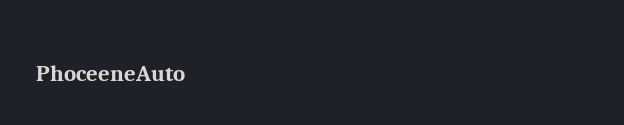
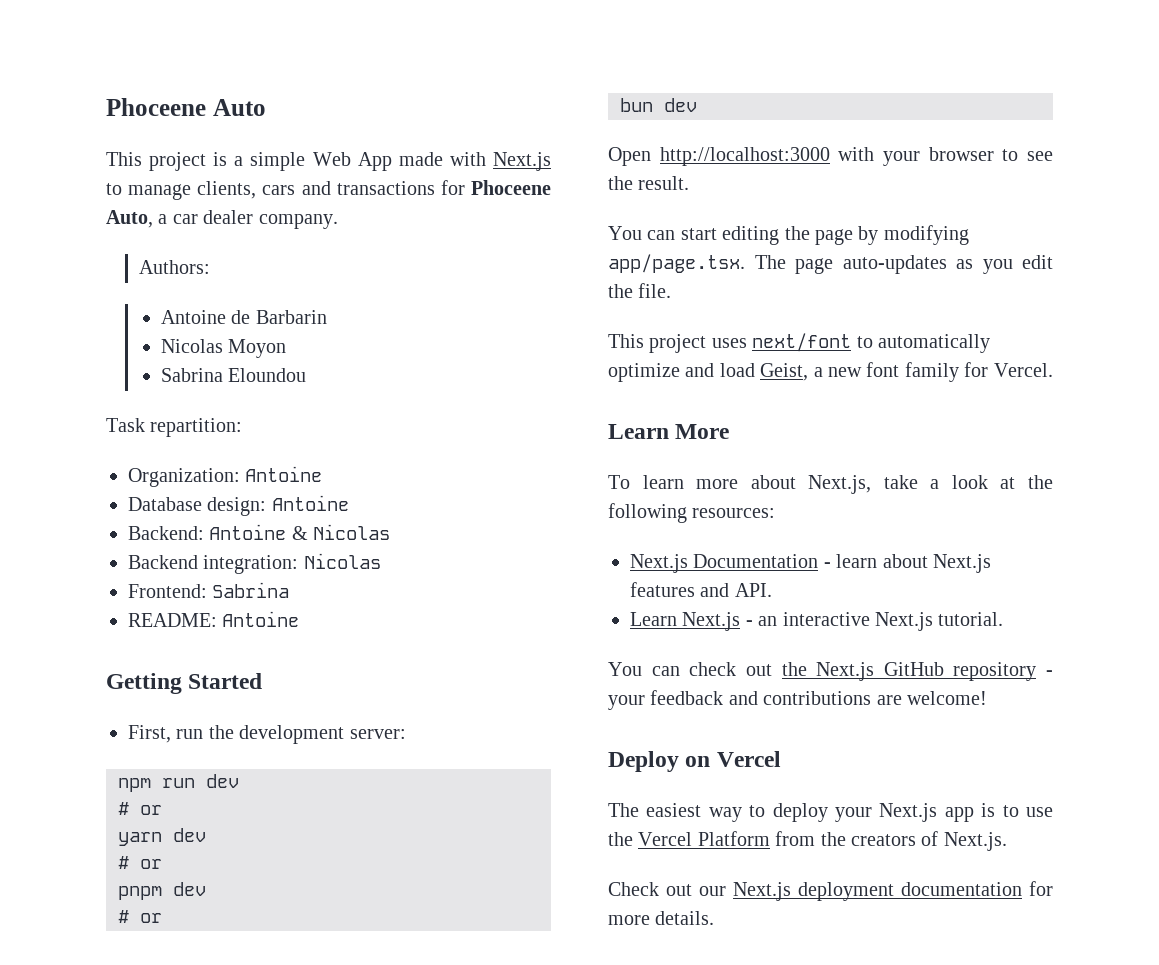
[36,65,185,81] PhoceeneAuto -> [106,98,266,116] [106,152,552,171] [106,180,551,200] [106,210,338,229] [138,260,210,274] [160,310,327,324] [160,339,287,358] [160,368,307,382] [106,418,243,437] [128,466,323,487] [128,495,349,516] [128,524,391,540] [128,553,381,574] [128,582,290,598] [128,611,300,627] [106,673,263,694] [128,725,406,744] [118,774,239,792] [118,802,162,815] [118,828,206,846] [118,856,162,869] [118,882,206,900] [118,910,162,923] [620,98,697,112] [608,147,1053,166] [608,176,690,190] [608,225,969,245] [608,254,1053,274] [608,283,672,298] [608,333,990,353] [608,362,1053,382] [608,424,730,439] [608,475,1053,494] [608,503,776,523] [630,554,991,573] [630,582,772,597] [630,612,1004,631] [608,662,1053,681] [608,690,987,710] [608,751,781,772] [608,803,1053,822] [608,831,1007,851] [608,881,1053,901] [608,911,715,925] Phoceene Auto // This project is a simple Web App made with Next.js to manage clients, cars and transactions for Phoceene Auto, a car dealer company. // Authors: // Antoine de Barbarin // Nicolas Moyon // Sabrina Eloundou // Task repartition: // Organization: Antoine // Database design: Antoine // Backend: Antoine & Nicolas // Backend integration: Nicolas // Frontend: Sabrina // README: Antoine // Getting Started // First, run the development server: // npm run dev // # or // yarn dev // # or // pnpm dev // # or // bun dev // Open http://localhost:3000 with your browser to see the result. // You can start editing the page by modifying app/page.tsx. The page auto-updates as you edit the file. // This project uses next/font to automatically optimize and load Geist, a new font family for Vercel. // Learn More // To learn more about Next.js, take a look at the following resources: // Next.js Documentation - learn about Next.js features and API. // Learn Next.js - an interactive Next.js tutorial. // You can check out the Next.js GitHub repository - your feedback and contributions are welcome! // Deploy on Vercel // The easiest way to deploy your Next.js app is to use the Vercel Platform from the creators of Next.js. // Check out our Next.js deployment documentation for more details.

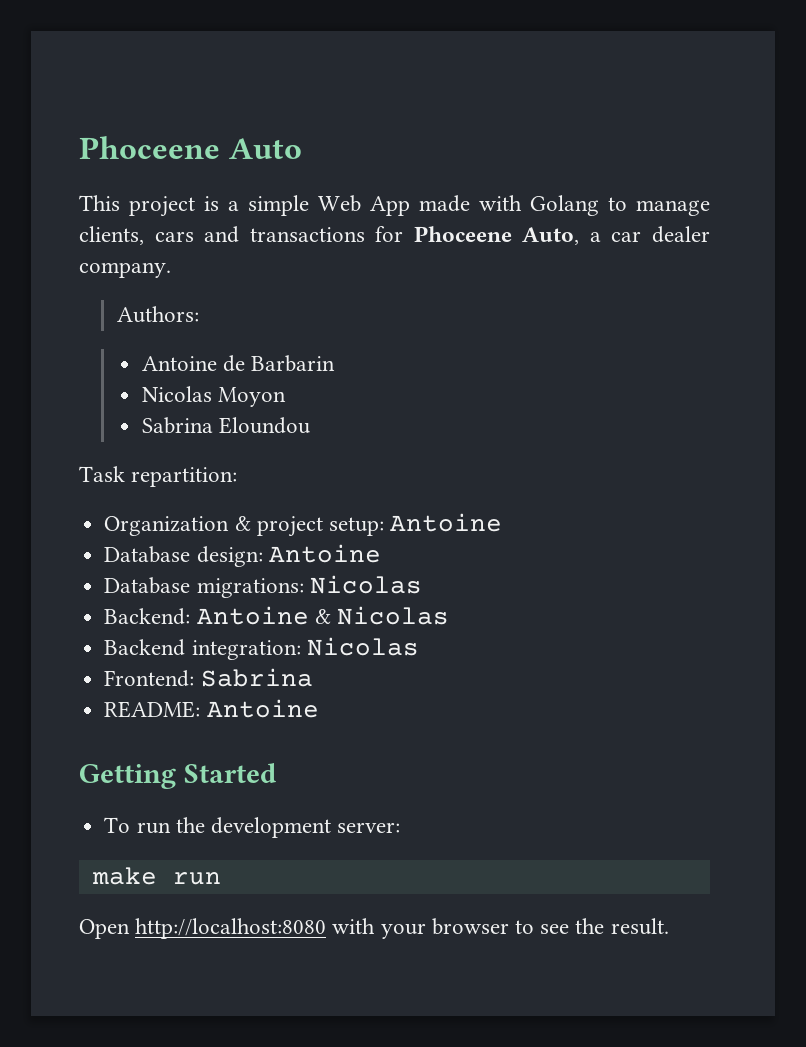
[493,152,552,171] Next.js -> [530,195,599,216] Golang
[128,468,240,487] Organization: -> [104,516,384,537] Organization & project setup:
(349, 503) none -> [104,575,422,598] // Database migrations: Nicolas
[128,725,171,743] First, -> [104,817,131,833] To
[118,774,239,792] [118,802,162,815] [118,828,206,846] [118,856,162,869] [118,882,206,900] [118,910,162,923] [620,98,697,112] npm run dev // # or // yarn dev // # or // pnpm dev // # or // bun dev -> [91,867,221,885] make run
[659,147,830,166] http://localhost:3000 -> [135,918,327,939] http://localhost:8080
[608,225,969,245] [608,254,1053,274] [608,283,672,298] [608,333,990,353] [608,362,1053,382] [608,424,730,439] [608,475,1053,494] [608,503,776,523] [630,554,991,573] [630,582,772,597] [630,612,1004,631] [608,662,1053,681] [608,690,987,710] [608,751,781,772] [608,803,1053,822] [608,831,1007,851] [608,881,1053,901] [608,911,715,925] // You can start editing the page by modifying app/page.tsx. The page auto-updates as you edit the file. // This project uses next/font to automatically optimize and load Geist, a new font family for Vercel. // Learn More // To learn more about Next.js, take a look at the following resources: // Next.js Documentation - learn about Next.js features and API. // Learn Next.js - an interactive Next.js tutorial. // You can check out the Next.js GitHub repository - your feedback and contributions are welcome! // Deploy on Vercel // The easiest way to deploy your Next.js app is to use the Vercel Platform from the creators of Next.js. // Check out our Next.js deployment documentation for more details. -> (669, 926) none

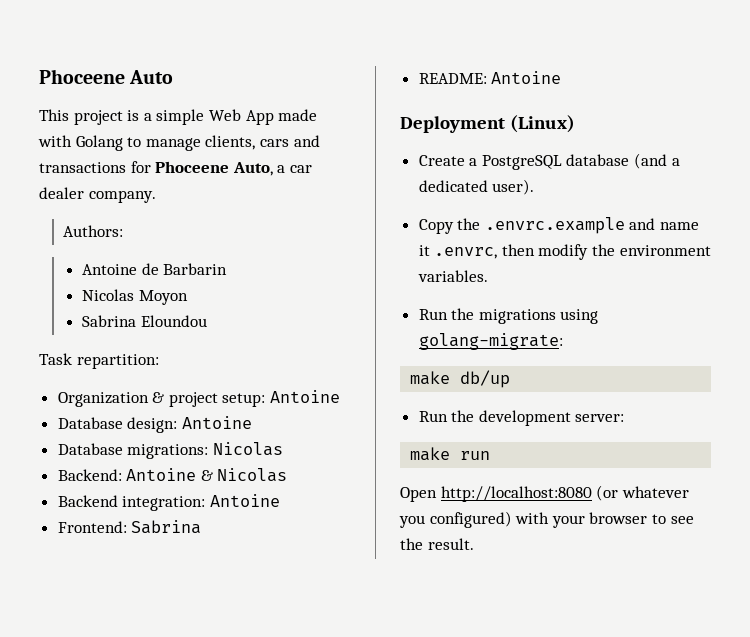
[306,637,419,656] Nicolas -> [209,494,280,507] Antoine
[79,763,276,789] [104,817,171,834] Getting Started // To run -> [400,115,575,133] [418,153,680,170] [418,179,535,195] [418,217,700,234] [418,244,711,260] [417,270,488,282] [418,308,599,324] [418,333,563,350] [410,370,511,388] [418,411,448,422] Deployment (Linux) // Create a PostgreSQL database (and a dedicated user). // Copy the .envrc.example and name it .envrc, then modify the environment variables. // Run the migrations using golang-migrate: // make db/up // Run
(327, 928) none -> [596,485,689,501] [399,511,512,528] (or whatever you configured)

